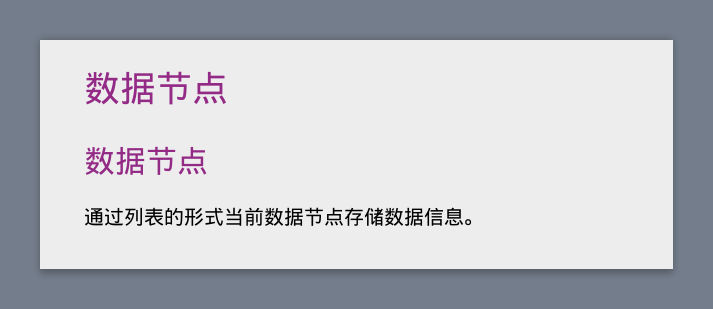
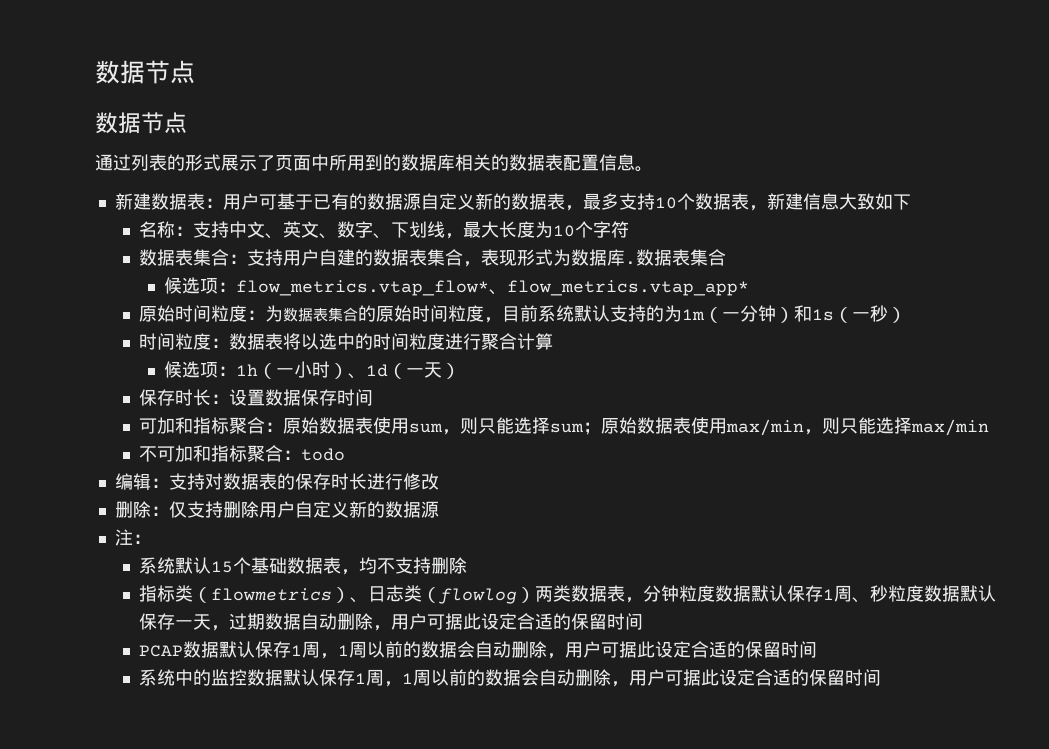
[224,207,483,226] 当前数据节点存储数据信息。 -> [221,154,653,172] [114,193,911,211] [139,221,630,239] [139,249,727,267] [163,277,749,296] [139,305,907,323] [139,333,554,350] [163,361,460,379] [139,389,374,406] [139,417,990,436] [139,445,346,462] [114,473,439,490] [114,501,439,518] [114,529,151,546] [139,557,468,575] [139,585,997,604] [139,613,644,631] [139,641,818,659] [139,669,882,687] 展示了页面中所用到的数据库相关的数据表配置信息。 // 新建数据表：用户可基于已有的数据源自定义新的数据表，最多支持10个数据表，新建信息大致如下 // 名称：支持中文、英文、数字、下划线，最大长度为10个字符 // 数据表集合：支持用户自建的数据表集合，表现形式为数据库.数据表集合 // 候选项：flow_metrics.vtap_flow*、flow_metrics.vtap_app* // 原始时间粒度：为数据表集合的原始时间粒度，目前系统默认支持的为1m（一分钟）和1s（一秒） // 时间粒度：数据表将以选中的时间粒度进行聚合计算 // 候选项：1h（一小时）、1d（一天） // 保存时长：设置数据保存时间 // 可加和指标聚合：原始数据表使用sum，则只能选择sum；原始数据表使用max/min，则只能选择max/min // 不可加和指标聚合：todo // 编辑：支持对数据表的保存时长进行修改 // 删除：仅支持删除用户自定义新的数据源 // 注： // 系统默认15个基础数据表，均不支持删除 // 指标类（flowmetrics）、日志类（flowlog）两类数据表，分钟粒度数据默认保存1周、秒粒度数据默认保存一天，过期数据自动删除，用户可据此设定合适的保留时间 // PCAP数据默认保存1周，1周以前的数据会自动删除，用户可据此设定合适的保留时间 // 系统中的监控数据默认保存1周，1周以前的数据会自动删除，用户可据此设定合适的保留时间

